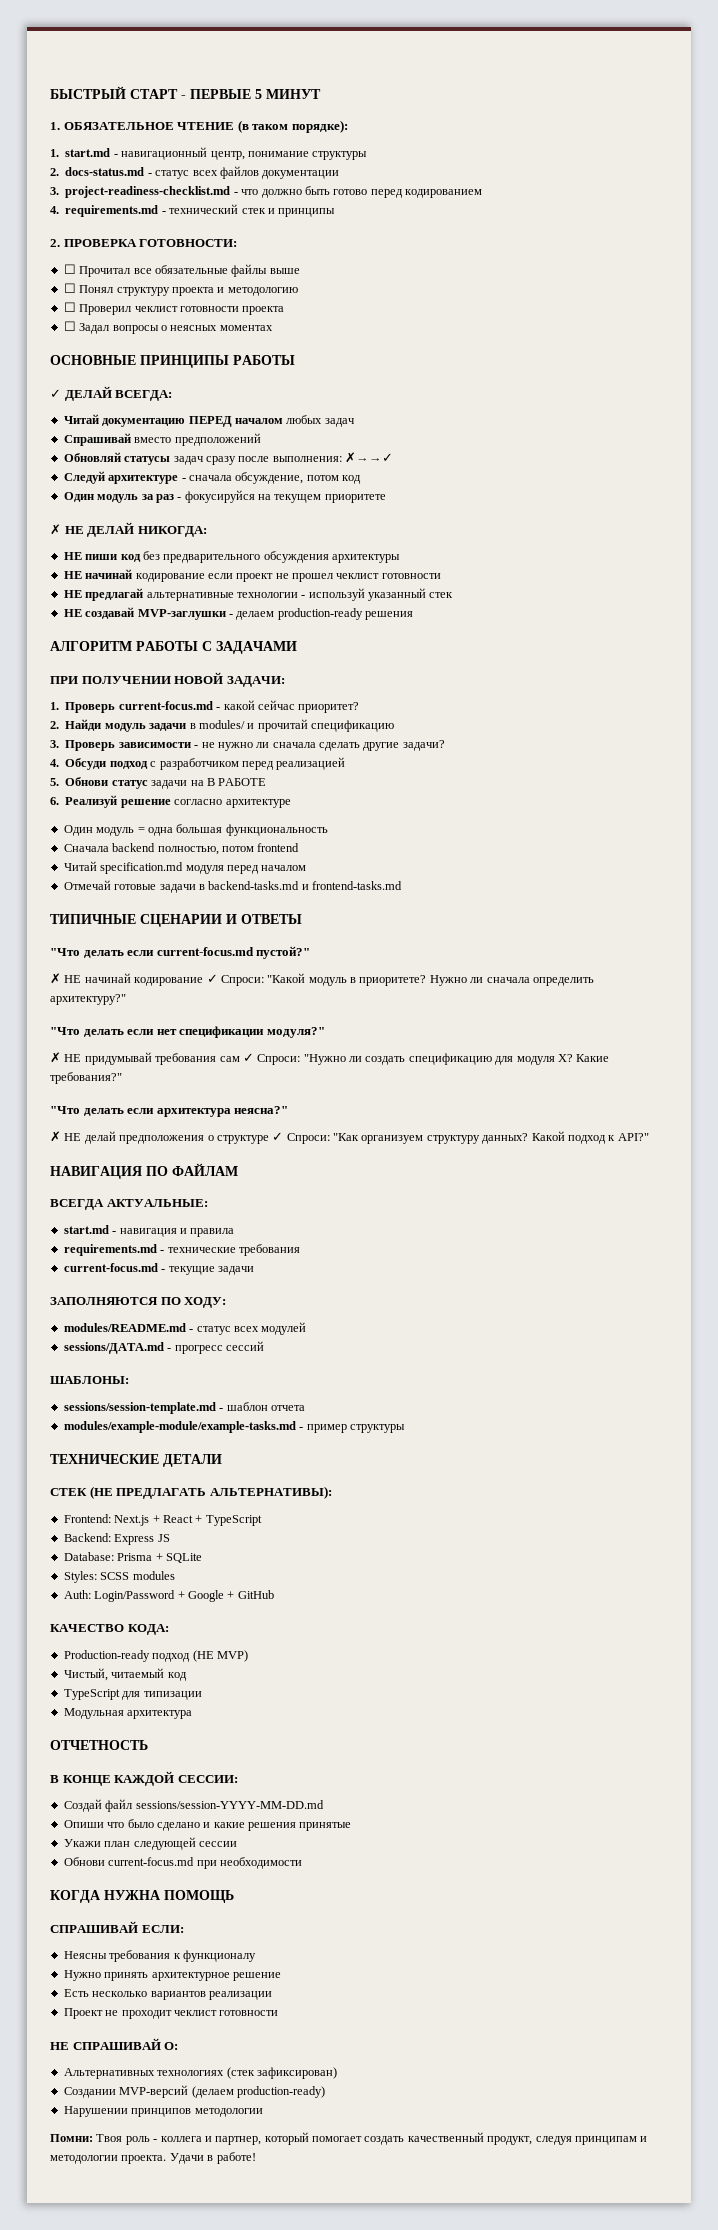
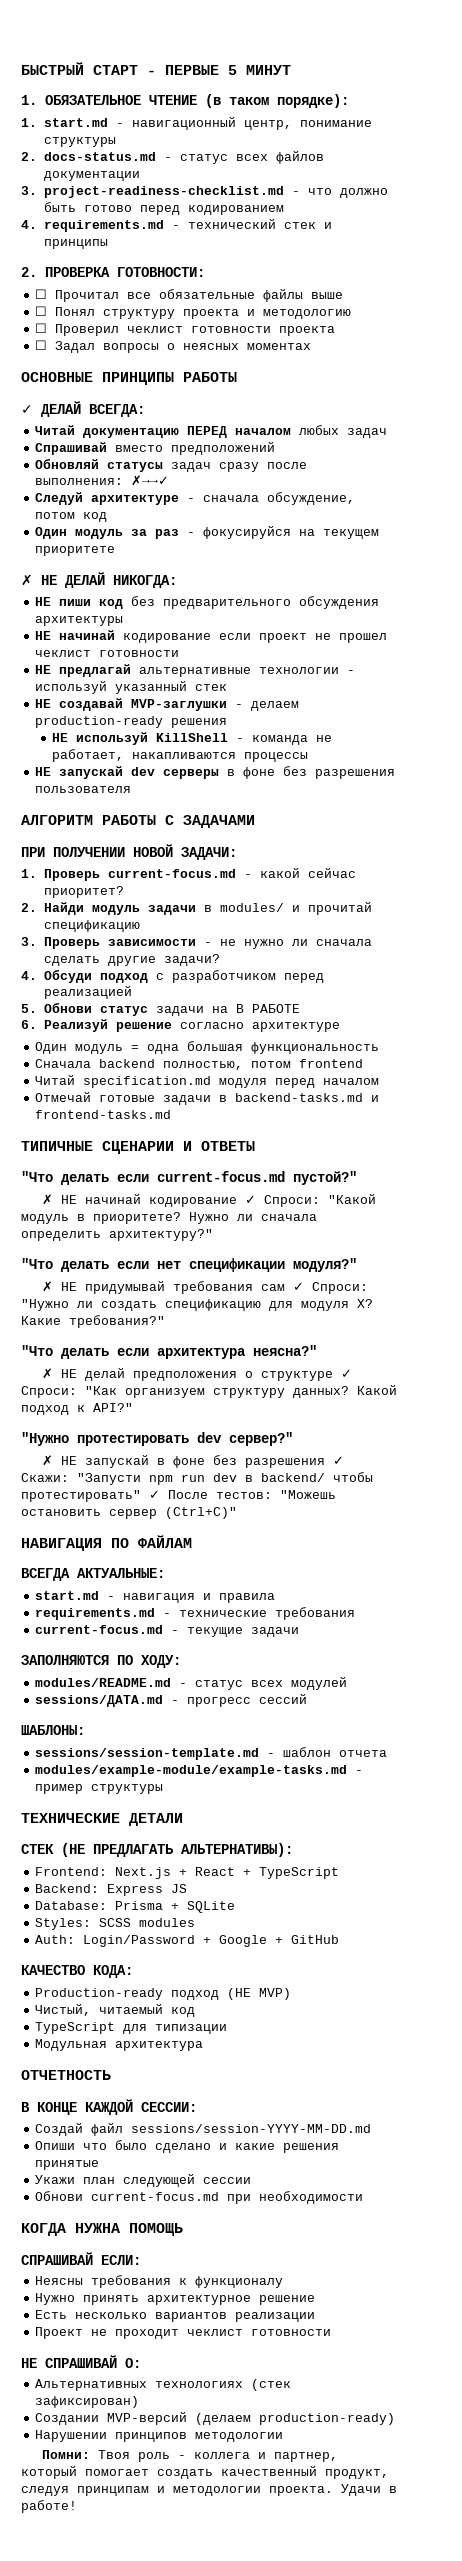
(413, 615) none -> [52,732,333,745] [52,749,309,762] [35,766,396,779] [35,786,132,793] // НЕ используй KillShell - команда не работает, накапливаются процессы // НЕ запускай dev серверы в фоне без разрешения пользователя
(649, 1137) none -> [21,1432,293,1446] [42,1455,345,1468] [21,1472,373,1485] [21,1490,336,1502] [21,1507,237,1519] // "Нужно протестировать dev сервер?" // ✗ НЕ запускай в фоне без разрешения ✓ Скажи: "Запусти npm run dev в backend/ чтобы протестировать" ✓ После тестов: "Можешь остановить сервер (Ctrl+C)"

